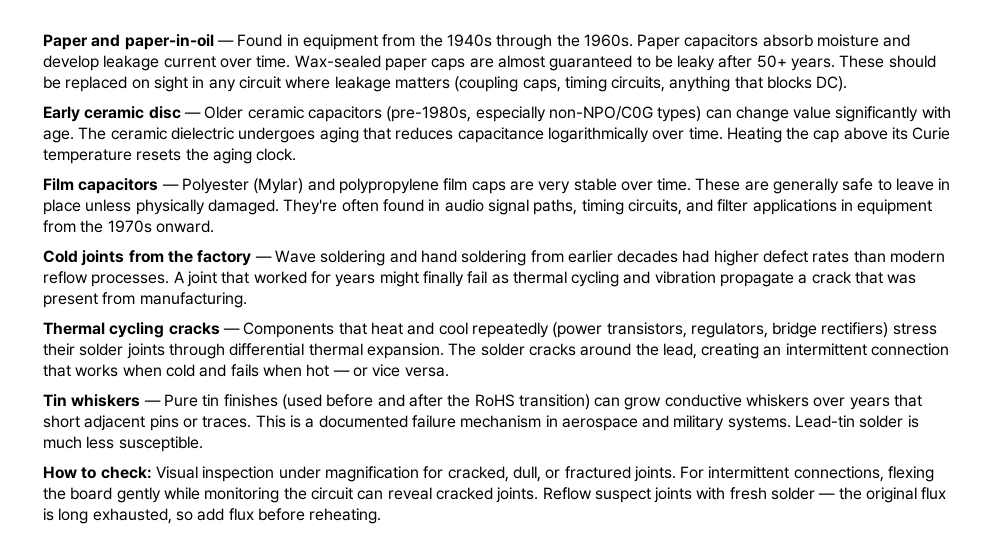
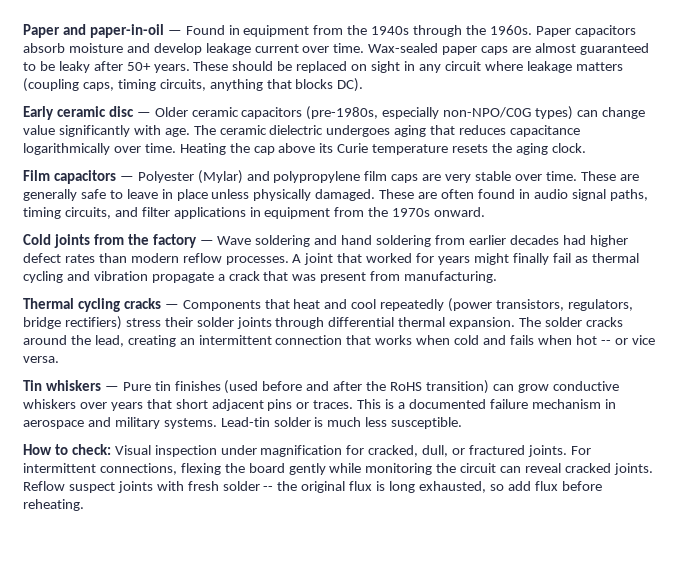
[283,199,338,215] They're -> [379,189,438,199] These are
[332,370,350,376] — -> [600,340,611,345] --
[818,493,836,499] — -> [263,486,274,491] --

